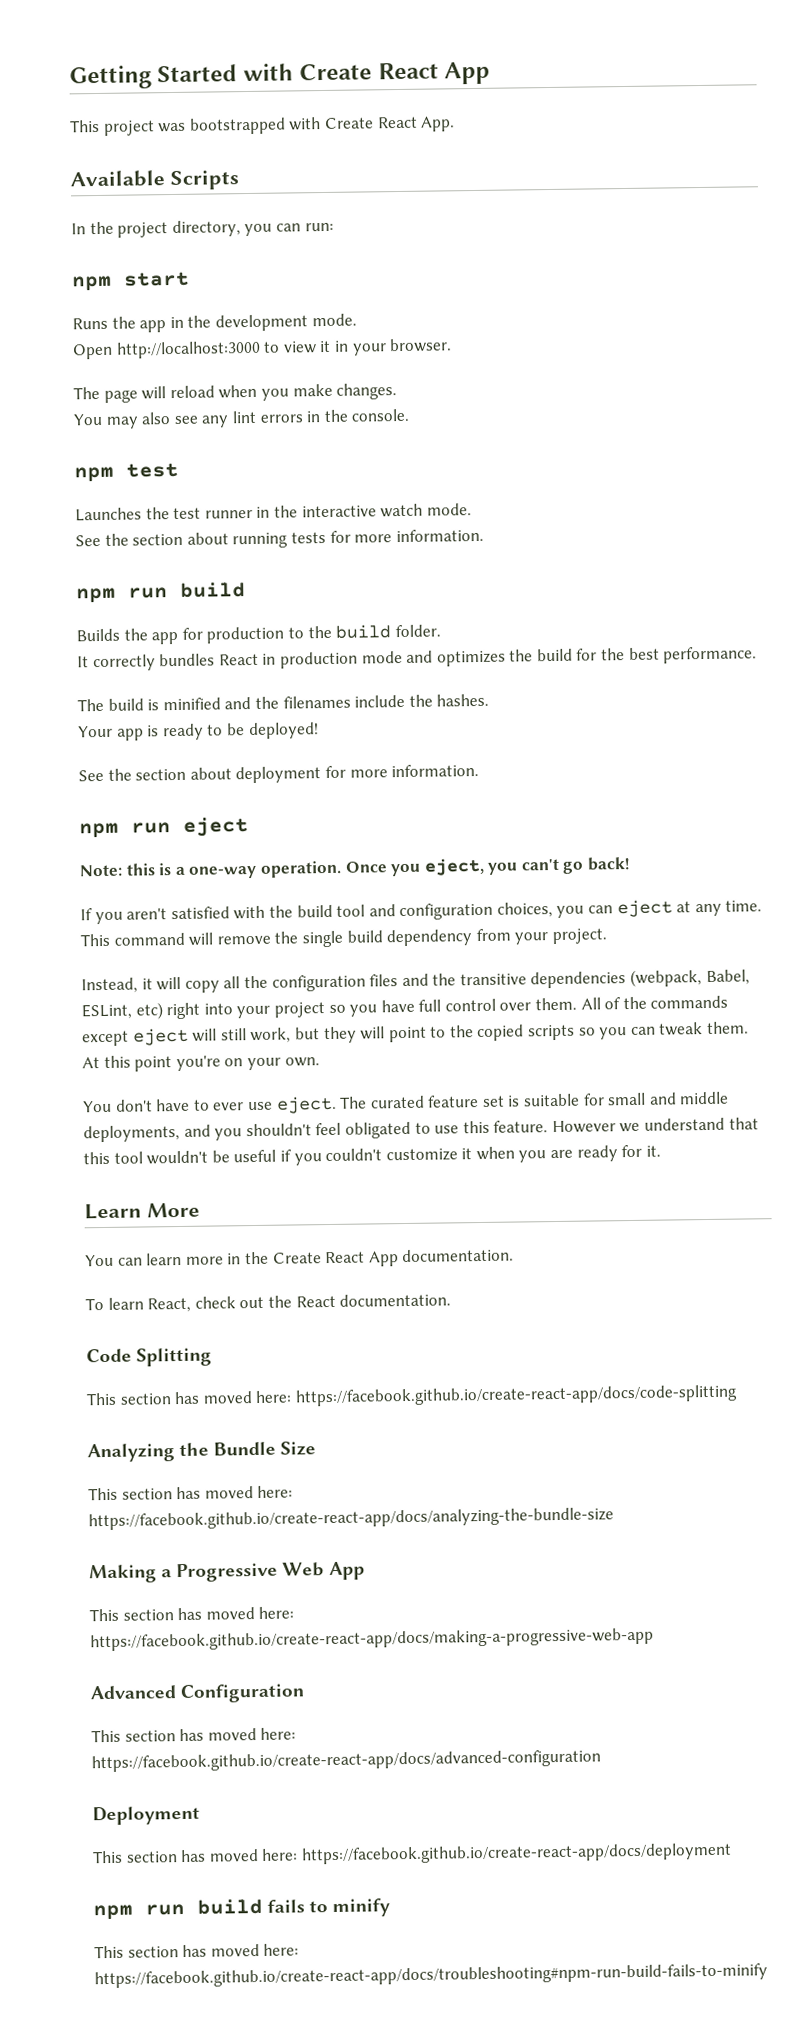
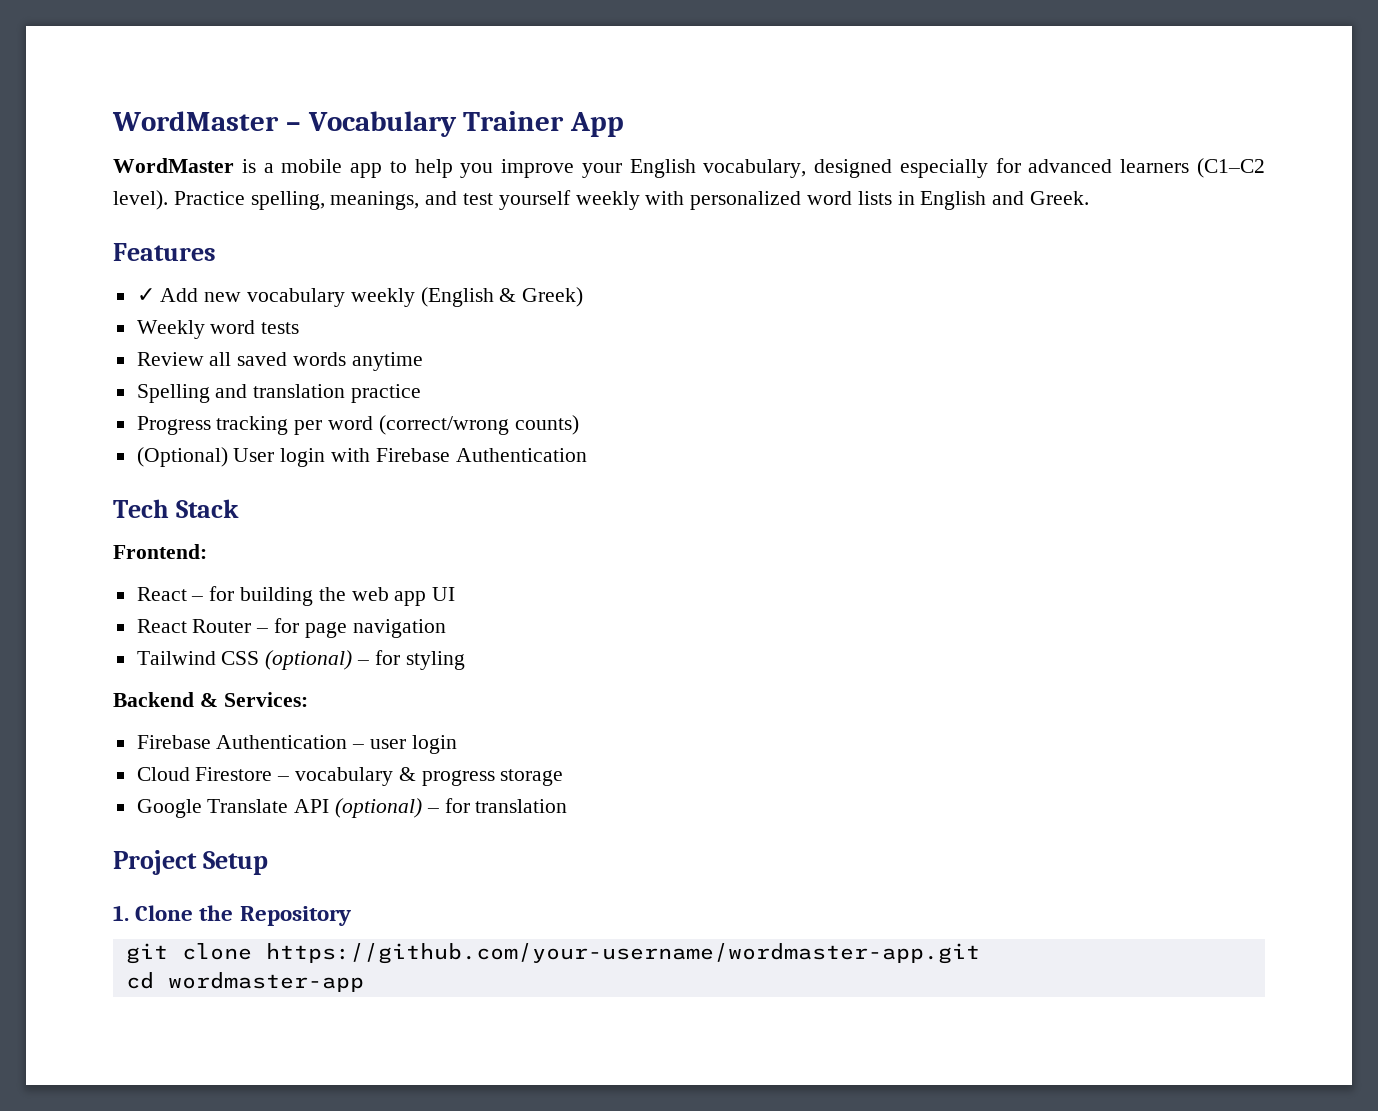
[69,61,491,90] [70,116,456,136] [70,170,239,191] [71,220,334,238] [72,271,190,291] [72,313,357,333] [72,338,453,360] [73,383,398,403] [73,408,411,429] [74,462,179,482] [75,503,472,522] [75,528,484,549] [76,582,246,603] [76,624,441,645] [77,646,758,672] [77,693,490,712] [78,722,319,741] [78,763,480,784] [79,817,249,838] [79,856,632,879] [80,899,763,925] [80,928,607,948] [81,969,750,994] [81,995,729,1020] [82,1021,750,1047] [82,1055,320,1072] [83,1091,730,1114] [83,1117,759,1143] [83,1144,661,1166] [84,1202,200,1220] [85,1248,515,1267] [85,1293,452,1313] [86,1347,213,1367] [86,1384,738,1407] [87,1441,317,1463] [88,1485,294,1501] [88,1507,614,1531] [89,1561,365,1584] [89,1606,295,1622] [90,1627,654,1652] [90,1683,306,1704] [91,1727,297,1743] [91,1749,601,1773] [92,1805,200,1826] [92,1842,732,1865] [93,1898,391,1920] [94,1943,300,1959] [94,1963,768,1989] Getting Started with Create React App // This project was bootstrapped with Create React App. // Available Scripts // In the project directory, you can run: // npm start // Runs the app in the development mode. // Open http://localhost:3000 to view it in your browser. // The page will reload when you make changes. // You may also see any lint errors in the console. // npm test // Launches the test runner in the interactive watch mode. // See the section about running tests for more information. // npm run build // Builds the app for production to the build folder. // It correctly bundles React in production mode and optimizes the build for the best performance. // The build is minified and the filenames include the hashes. // Your app is ready to be deployed! // See the section about deployment for more information. // npm run eject // Note: this is a one-way operation. Once you eject, you can't go back! // If you aren't satisfied with the build tool and configuration choices, you can eject at any time. This command will remove the single build dependency from your project. // Instead, it will copy all the configuration files and the transitive dependencies (webpack, Babel, ESLint, etc) right into your project so you have full control over them. All of the commands except eject will still work, but they will point to the copied scripts so you can tweak them. At this point you're on your own. // You don't have to ever use eject. The curated feature set is suitable for small and middle deployments, and you shouldn't feel obligated to use this feature. However we understand that this tool wouldn't be useful if you couldn't customize it when you are ready for it. // Learn More // You can learn more in the Create React App documentation. // To learn React, check out the React documentation. // Code Splitting // This section has moved here: https://facebook.github.io/create-react-app/docs/code-splitting // Analyzing the Bundle Size // This section has moved here: https://facebook.github.io/create-react-app/docs/analyzing-the-bundle-size // Making a Progressive Web App // This section has moved here: https://facebook.github.io/create-react-app/docs/making-a-progressive-web-app // Advanced Configuration // This section has moved here: https://facebook.github.io/create-react-app/docs/advanced-configuration // Deployment // This section has moved here: https://facebook.github.io/create-react-app/docs/deployment // npm run build fails to minify // This section has moved here: https://facebook.github.io/create-react-app/docs/troubleshooting#npm-run-build-fails-to-minify -> [112,111,625,137] [113,158,1265,178] [113,190,1090,210] [113,243,216,261] [136,287,584,307] [136,320,300,339] [136,352,423,371] [136,384,422,403] [136,415,579,435] [136,447,587,467] [113,499,240,518] [113,544,207,559] [136,586,456,606] [136,618,446,638] [136,650,465,670] [113,692,308,707] [136,735,457,754] [136,767,564,786] [136,798,568,818] [113,850,269,875] [113,905,351,926] [125,943,980,964] [125,972,364,992] WordMaster – Vocabulary Trainer App // WordMaster is a mobile app to help you improve your English vocabulary, designed especially for advanced learners (C1–C2 level). Practice spelling, meanings, and test yourself weekly with personalized word lists in English and Greek. // Features // ✓ Add new vocabulary weekly (English & Greek) // Weekly word tests // Review all saved words anytime // Spelling and translation practice // Progress tracking per word (correct/wrong counts) // (Optional) User login with Firebase Authentication // Tech Stack // Frontend: // React – for building the web app UI // React Router – for page navigation // Tailwind CSS (optional) – for styling // Backend & Services: // Firebase Authentication – user login // Cloud Firestore – vocabulary & progress storage // Google Translate API (optional) – for translation // Project Setup // 1. Clone the Repository // git clone https://github.com/your-username/wordmaster-app.git // cd wordmaster-app

